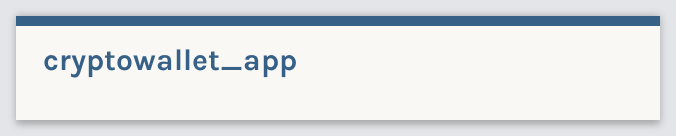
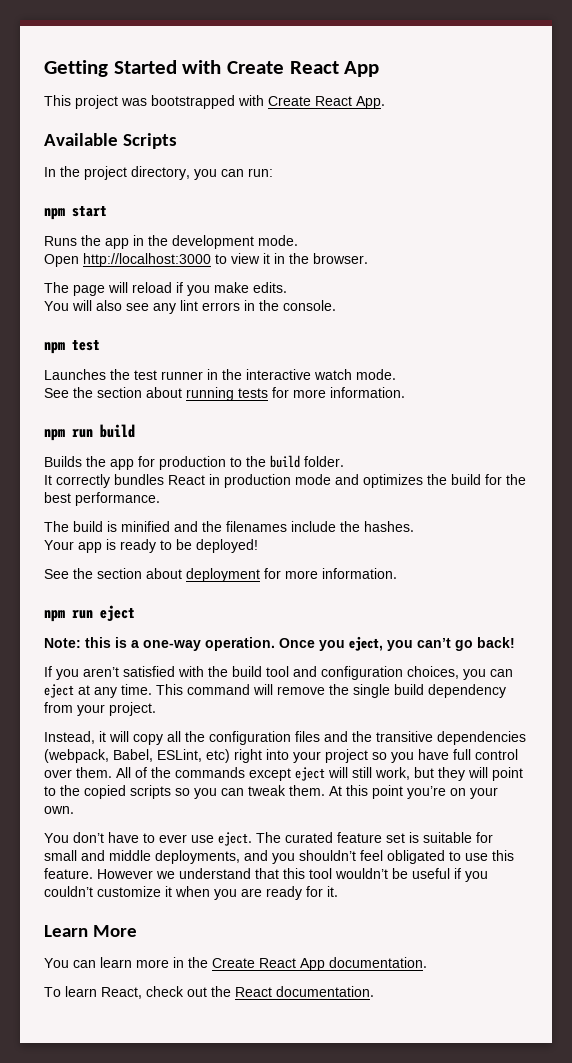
[43,49,297,78] cryptowallet_app -> [44,60,380,77] [44,95,385,109] [44,133,177,149] [44,166,273,180] [44,206,107,220] [44,235,298,249] [44,253,368,267] [44,282,287,296] [44,300,336,314] [44,340,100,354] [44,369,396,380] [44,387,405,401] [44,424,135,441] [44,455,344,470] [44,474,526,488] [44,492,160,506] [44,521,414,532] [44,539,258,553] [44,568,397,582] [44,605,135,622] [44,636,515,651] [44,666,513,680] [44,684,506,698] [44,702,156,716] [44,731,526,745] [44,749,518,763] [44,767,523,781] [44,785,498,799] [44,806,74,814] [44,832,493,846] [44,850,514,864] [44,868,488,882] [44,886,338,900] [44,925,137,937] [44,957,427,971] [44,986,374,999] Getting Started with Create React App // This project was bootstrapped with Create React App. // Available Scripts // In the project directory, you can run: // npm start // Runs the app in the development mode. // Open http://localhost:3000 to view it in the browser. // The page will reload if you make edits. // You will also see any lint errors in the console. // npm test // Launches the test runner in the interactive watch mode. // See the section about running tests for more information. // npm run build // Builds the app for production to the build folder. // It correctly bundles React in production mode and optimizes the build for the best performance. // The build is minified and the filenames include the hashes. // Your app is ready to be deployed! // See the section about deployment for more information. // npm run eject // Note: this is a one-way operation. Once you eject, you can’t go back! // If you aren’t satisfied with the build tool and configuration choices, you can eject at any time. This command will remove the single build dependency from your project. // Instead, it will copy all the configuration files and the transitive dependencies (webpack, Babel, ESLint, etc) right into your project so you have full control over them. All of the commands except eject will still work, but they will point to the copied scripts so you can tweak them. At this point you’re on your own. // You don’t have to ever use eject. The curated feature set is suitable for small and middle deployments, and you shouldn’t feel obligated to use this feature. However we understand that this tool wouldn’t be useful if you couldn’t customize it when you are ready for it. // Learn More // You can learn more in the Create React App documentation. // To learn React, check out the React documentation.

